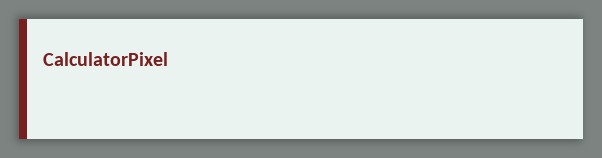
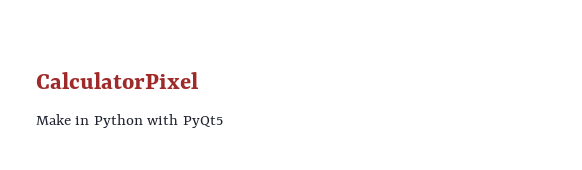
(168, 59) none -> [36,114,223,128] // Make in Python with PyQt5

